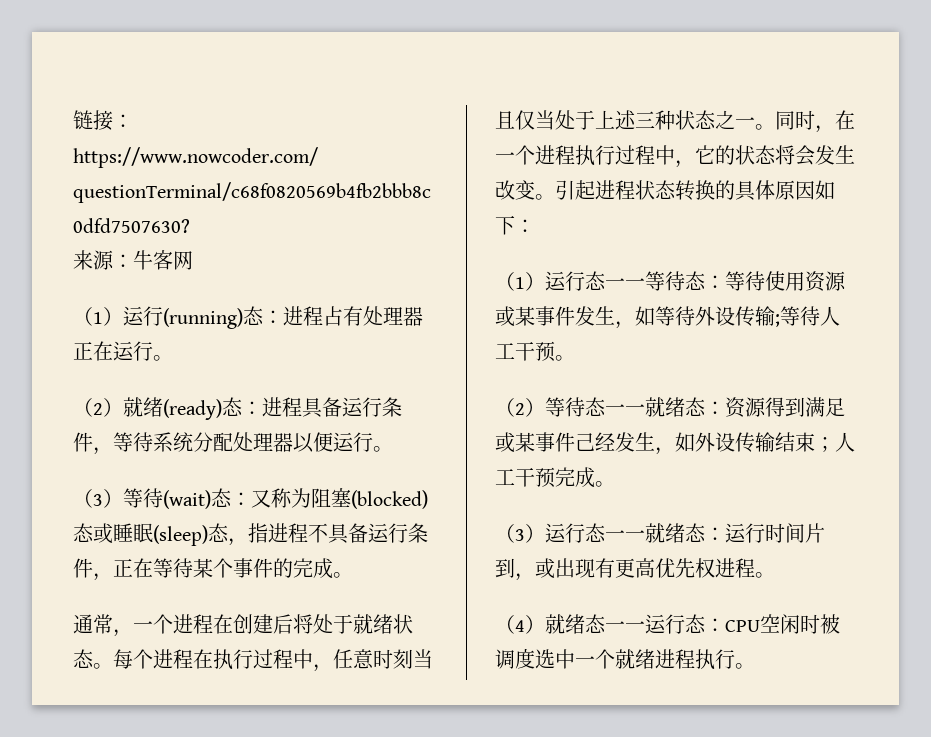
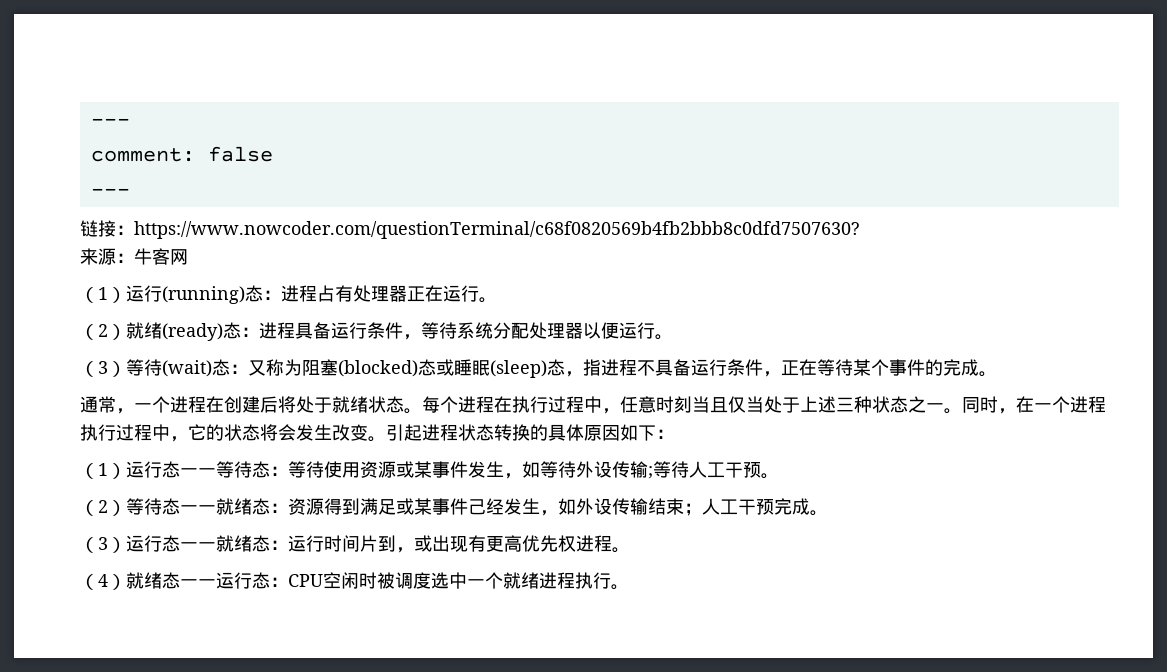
(73, 120) none -> [90,118,130,126] [90,146,273,162] [90,188,130,196] --- // comment: false // --- //

